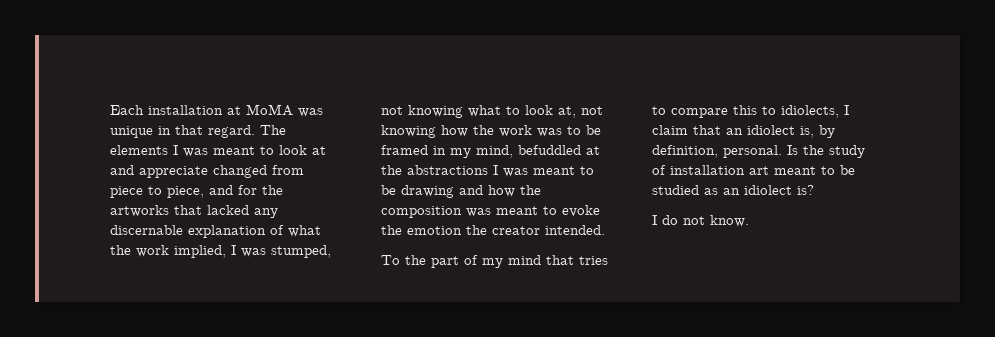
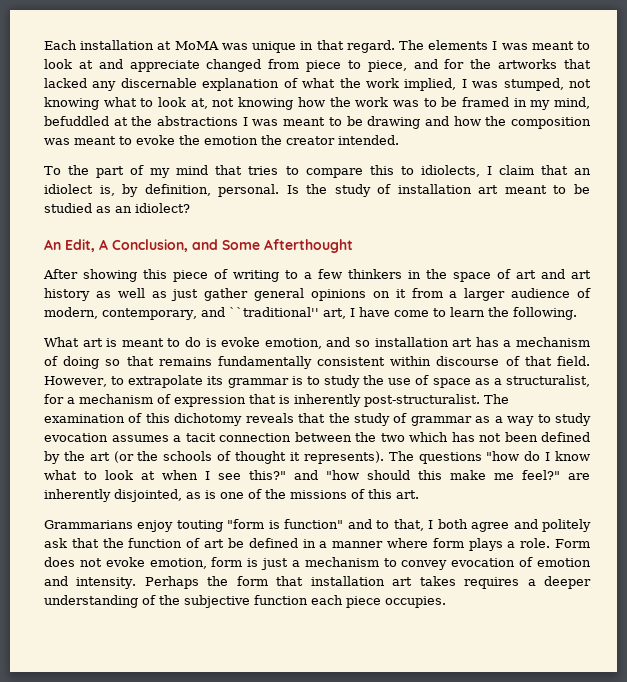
[744,185,814,195] [652,215,749,227] idiolect is? // I do not know. -> [135,203,190,213] [44,239,353,253] [43,269,591,282] [44,288,591,301] [44,307,577,320] [44,337,591,349] [44,356,590,369] [44,375,590,388] [44,394,509,407] [44,413,592,426] [44,432,590,442] [44,451,590,464] [44,470,590,480] [44,489,419,502] [44,519,591,532] [44,538,590,551] [44,557,592,570] [44,576,592,589] [44,595,446,608] idiolect? // An Edit, A Conclusion, and Some Afterthought // After showing this piece of writing to a few thinkers in the space of art and art history as well as just gather general opinions on it from a larger audience of modern, contemporary, and ``traditional'' art, I have come to learn the following. // What art is meant to do is evoke emotion, and so installation art has a mechanism of doing so that remains fundamentally consistent within discourse of that field. However, to extrapolate its grammar is to study the use of space as a structuralist, for a mechanism of expression that is inherently post-structuralist. The examination of this dichotomy reveals that the study of grammar as a way to study evocation assumes a tacit connection between the two which has not been defined by the art (or the schools of thought it represents). The questions "how do I know what to look at when I see this?" and "how should this make me feel?" are inherently disjointed, as is one of the missions of this art. // Grammarians enjoy touting "form is function" and to that, I both agree and politely ask that the function of art be defined in a manner where form plays a role. Form does not evoke emotion, form is just a mechanism to convey evocation of emotion and intensity. Perhaps the form that installation art takes requires a deeper understanding of the subjective function each piece occupies.

